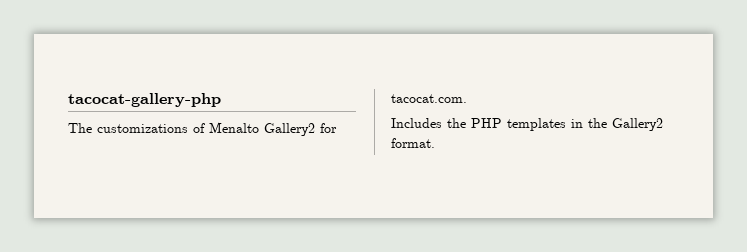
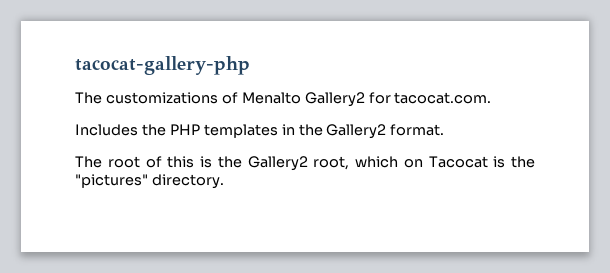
(435, 143) none -> [75,156,535,171] [75,174,224,189] // The root of this is the Gallery2 root, which on Tacocat is the "pictures" directory.

